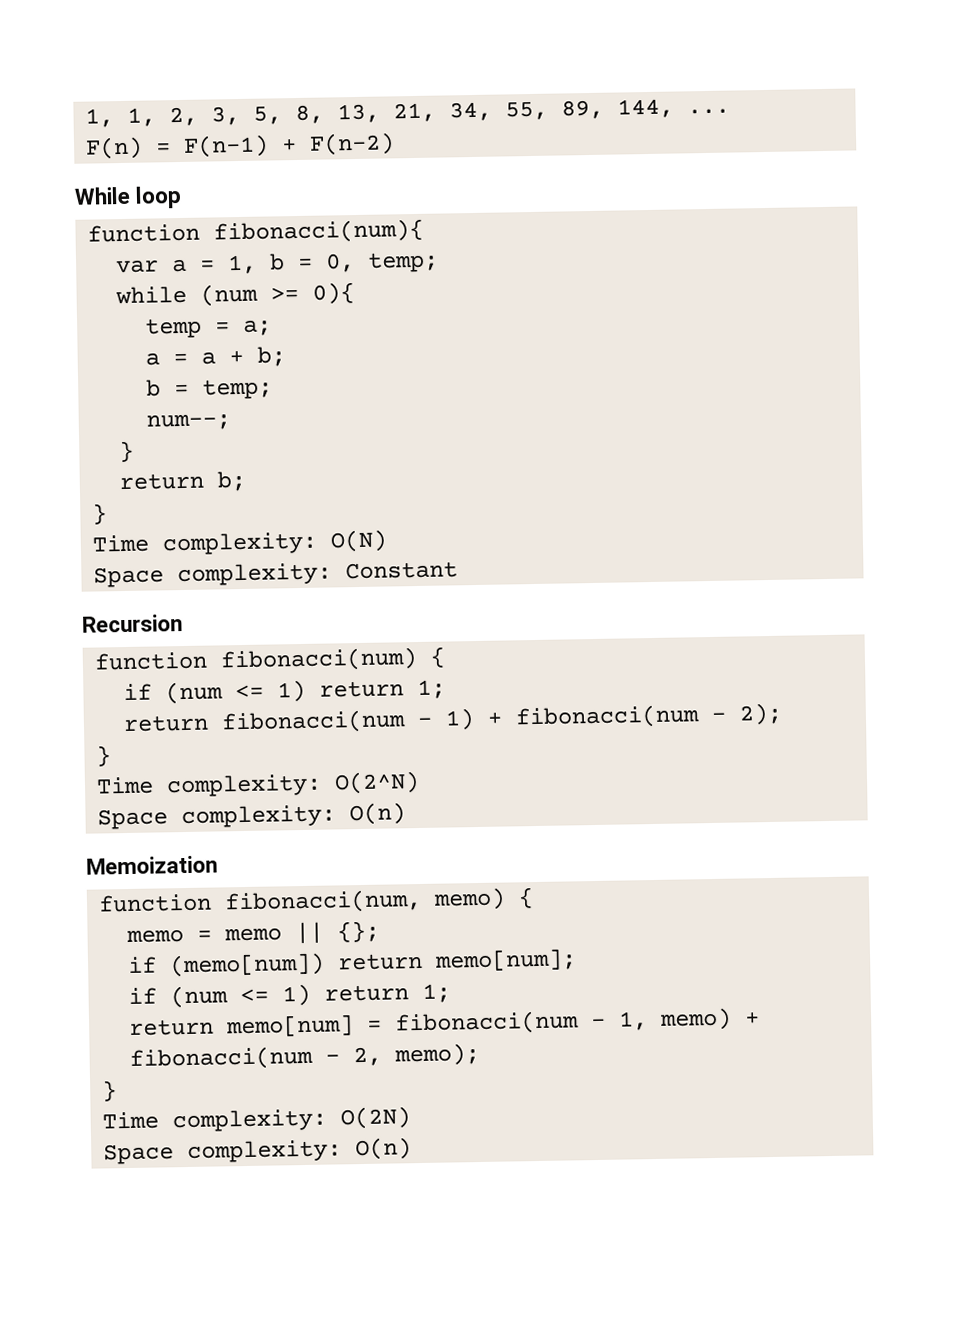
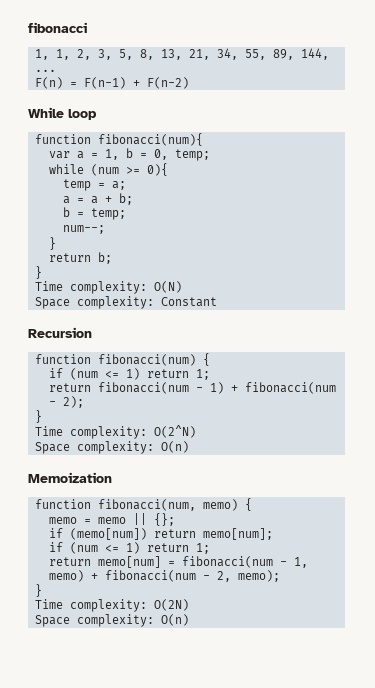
(84, 118) none -> [28,22,87,33] fibonacci //

